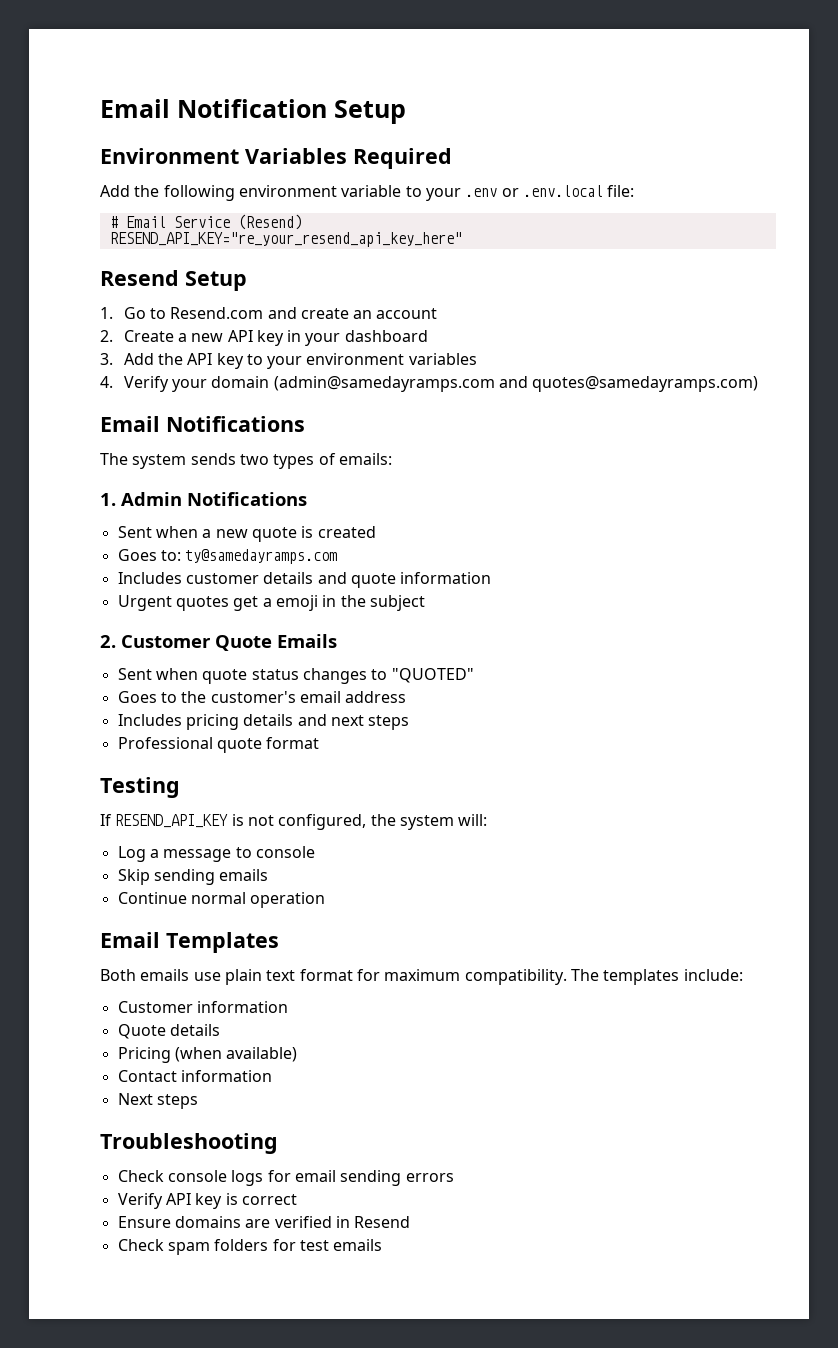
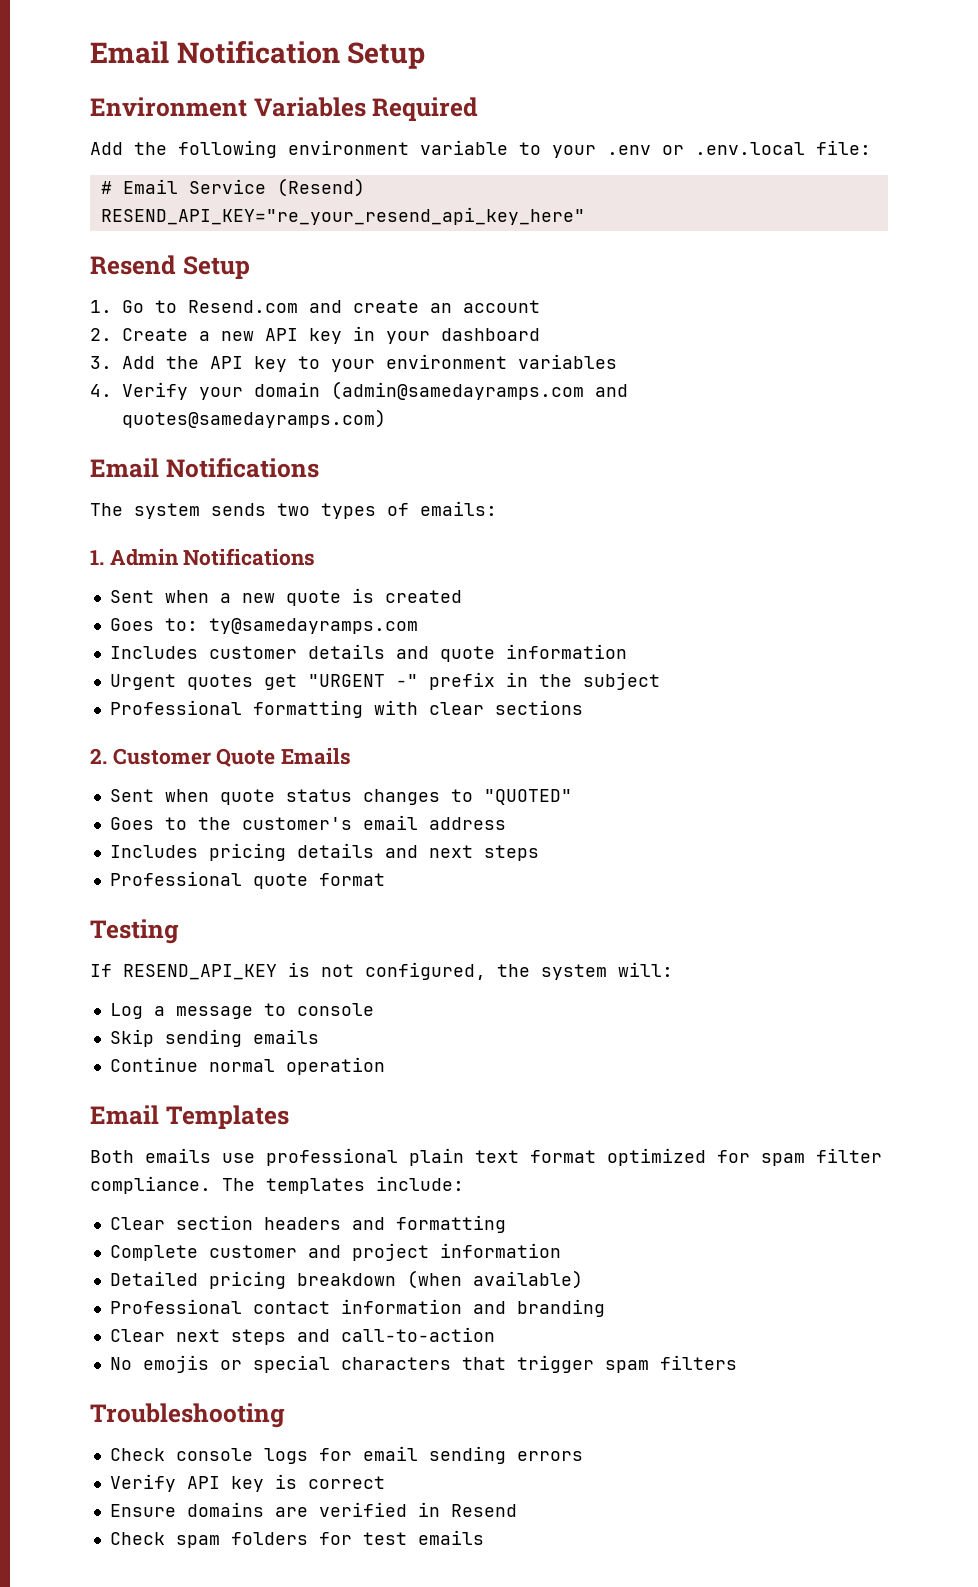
[262,595,318,611] a emoji -> [307,672,495,690] "URGENT -" prefix
(425, 603) none -> [109,700,583,718] // Professional formatting with clear sections
(221, 976) none -> [266,1148,398,1166] professional
[356,969,743,985] [117,1001,288,1013] [117,1024,220,1039] [117,1047,171,1063] for maximum compatibility. The templates include: // Customer information // Quote details // Pricing -> [607,1148,882,1166] [90,1176,464,1194] [109,1215,506,1233] [109,1243,561,1261] [109,1271,396,1289] optimized for spam filter compliance. The templates include: // Clear section headers and formatting // Complete customer and project information // Detailed pricing breakdown
[117,1070,272,1082] [117,1093,198,1109] Contact information // Next steps -> [109,1299,605,1317] [109,1327,495,1345] [109,1355,737,1373] Professional contact information and branding // Clear next steps and call-to-action // No emojis or special characters that trigger spam filters

